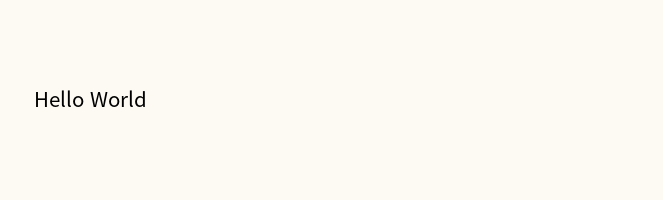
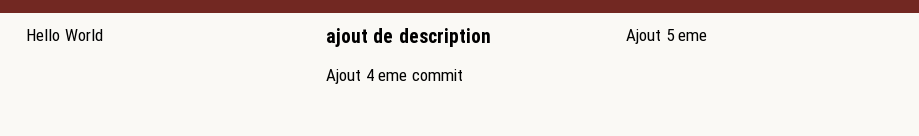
(147, 98) none -> [326,28,491,47] [326,69,463,84] [626,29,708,44] // ajout de description // Ajout 4 eme commit // Ajout 5 eme

